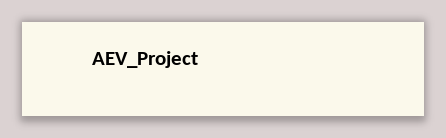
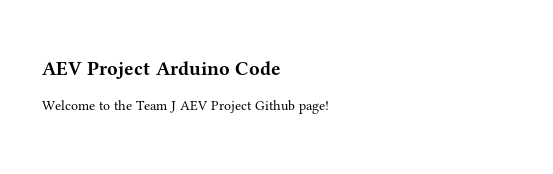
[92,51,198,68] AEV_Project -> [42,61,281,79] [42,100,329,114] AEV Project Arduino Code // Welcome to the Team J AEV Project Github page!

